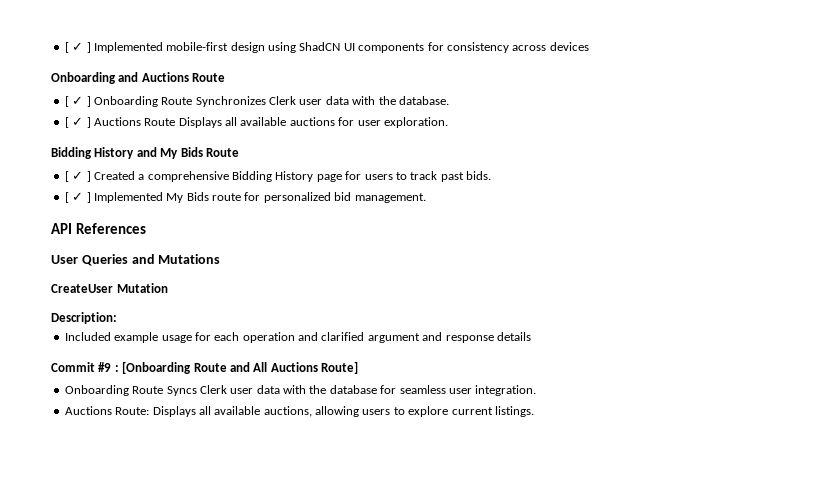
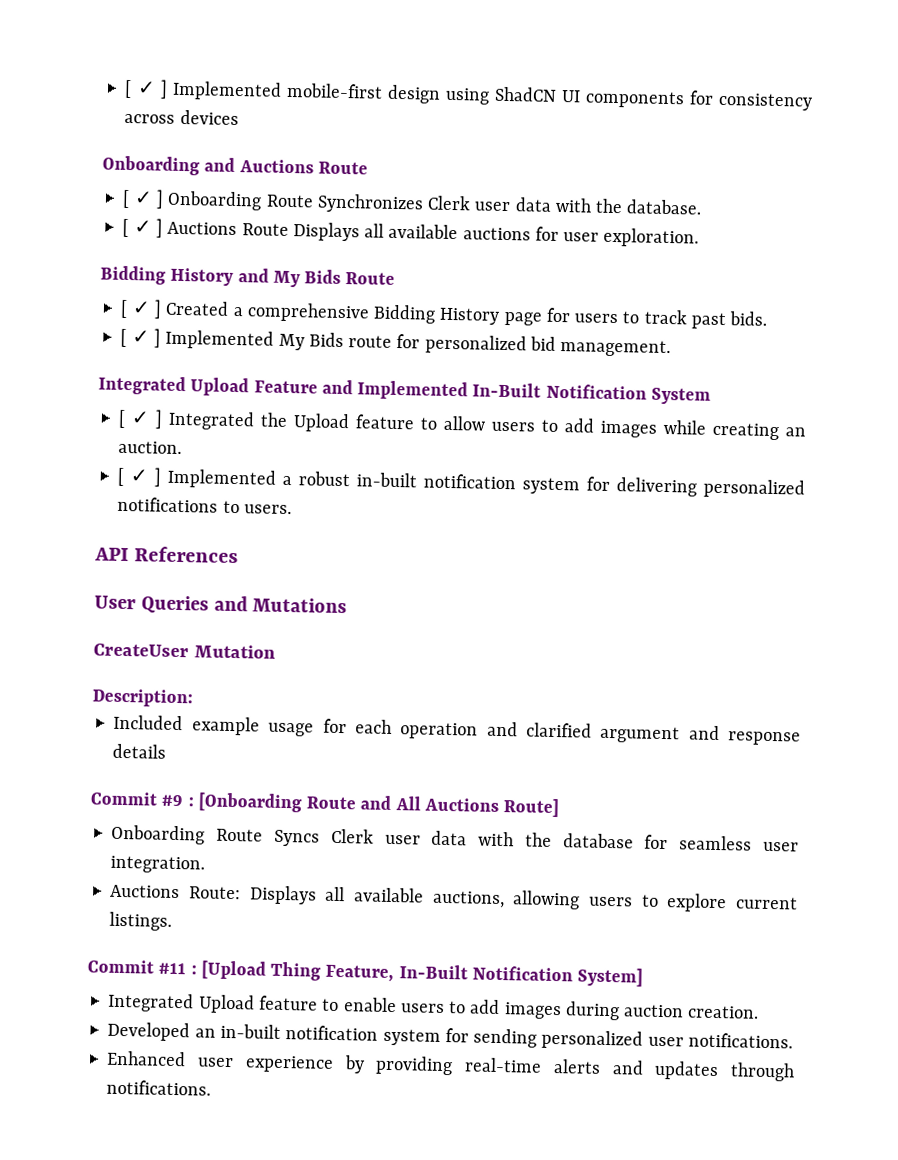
(426, 198) none -> [98,375,711,405] [118,409,806,441] [118,440,183,455] [117,467,805,499] [117,496,292,515] // Integrated Upload Feature and Implemented In-Built Notification System // [ ✓ ] Integrated the Upload feature to allow users to add images while creating an auction. // [ ✓ ] Implemented a robust in-built notification system for delivering personalized notifications to users.
(534, 411) none -> [87,959,644,987] [107,992,760,1021] [107,1021,793,1050] [106,1050,795,1082] [106,1079,212,1096] // Commit #11 : [Upload Thing Feature, In-Built Notification System] // Integrated Upload feature to enable users to add images during auction creation. // Developed an in-built notification system for sending personalized user notifications. // Enhanced user experience by providing real-time alerts and updates through notifications.

